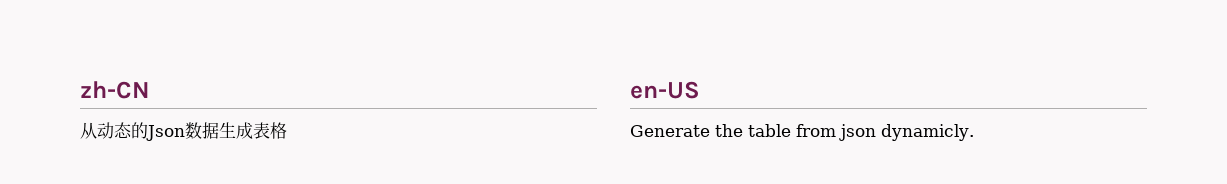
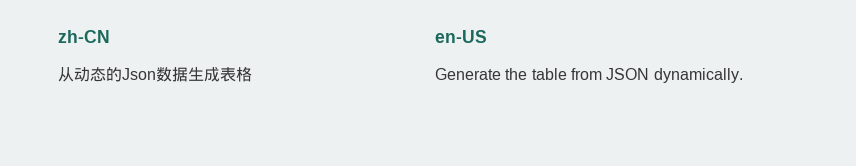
[839,124,974,141] json dynamicly. -> [606,68,743,83] JSON dynamically.

